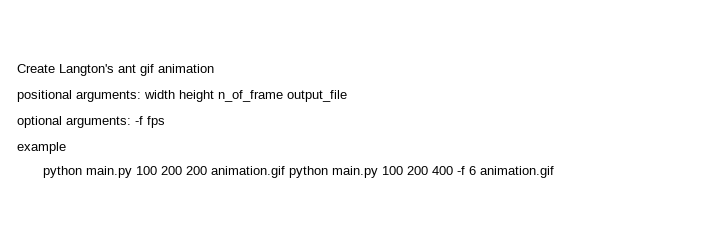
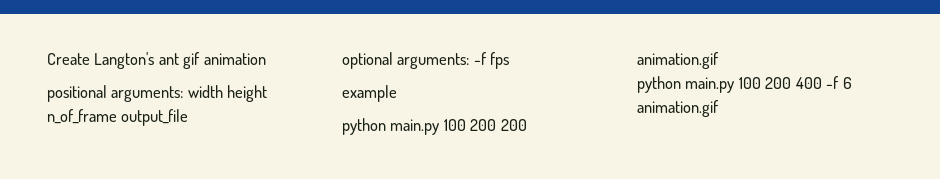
(285, 172) none -> (719, 60) //

